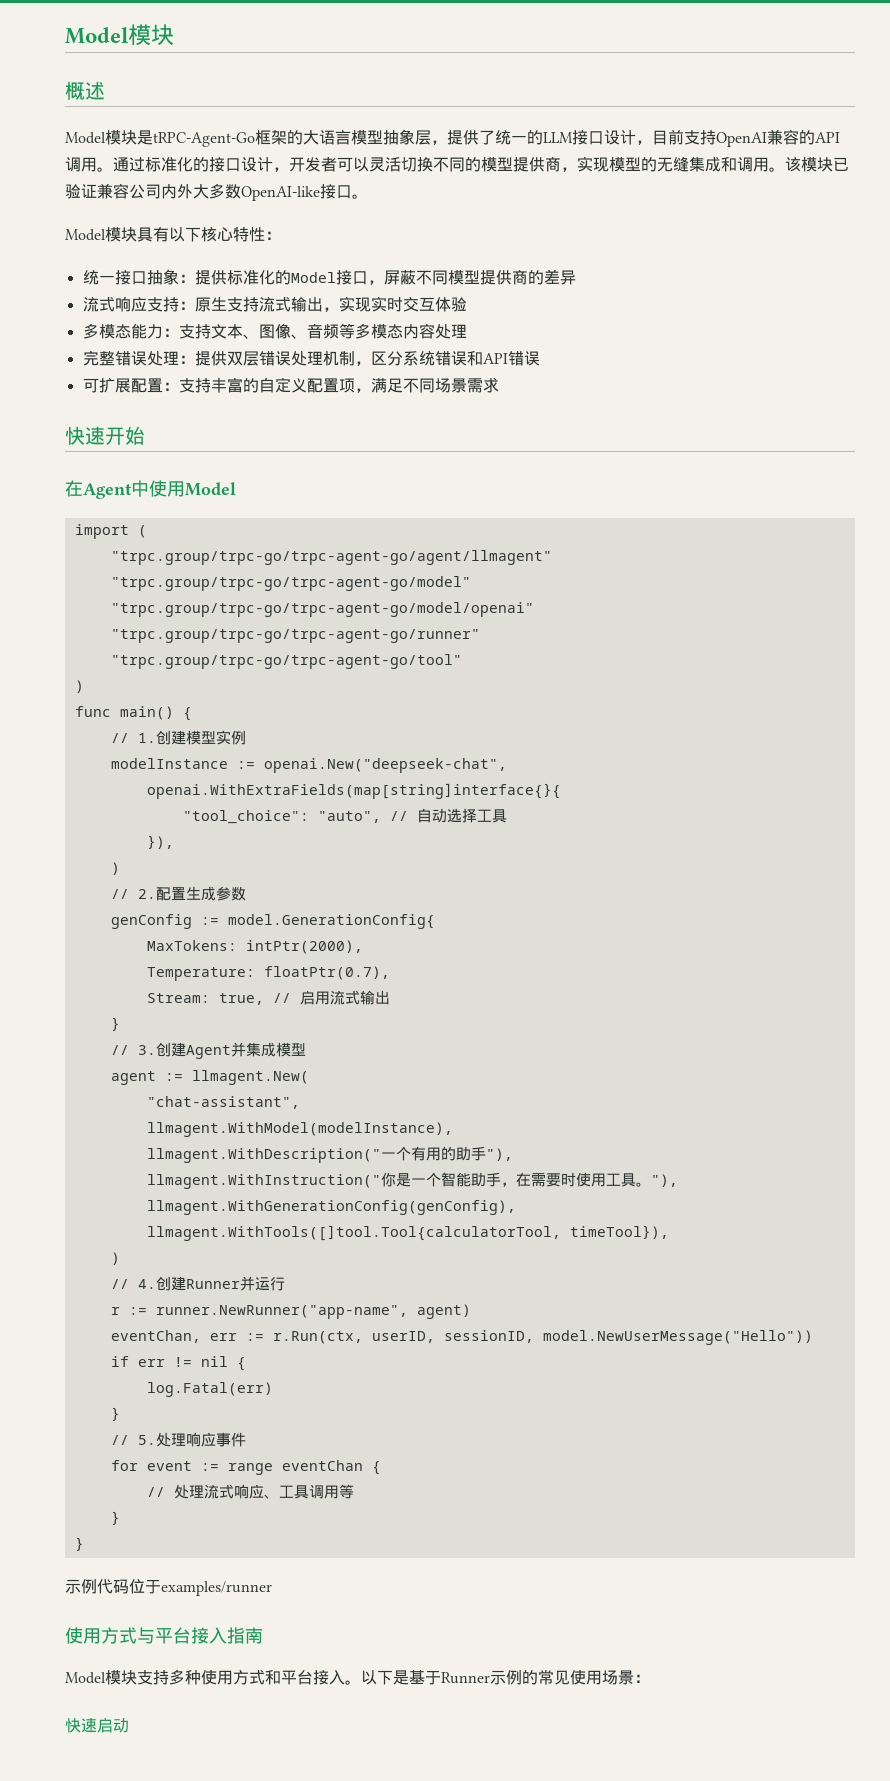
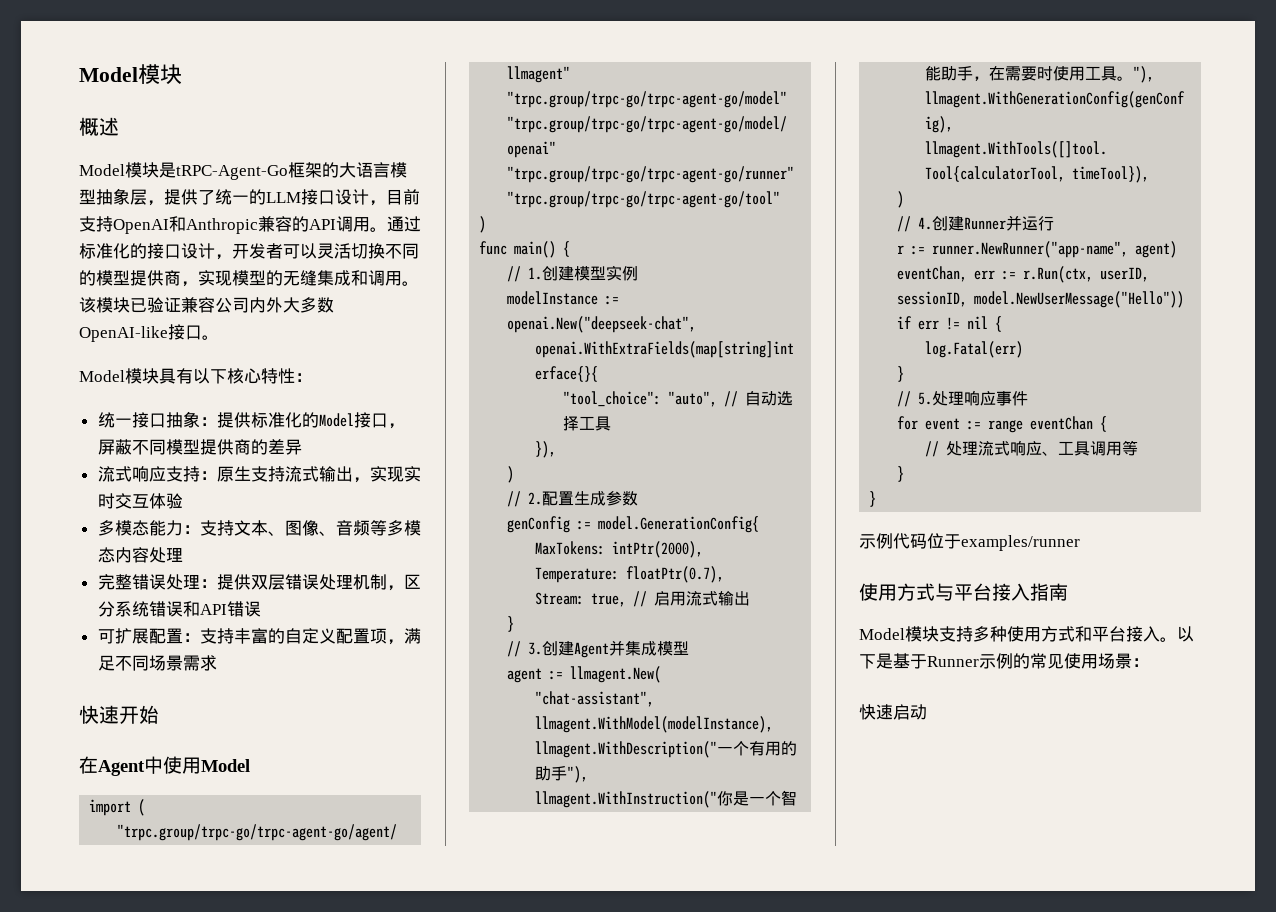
(767, 139) none -> [169,216,258,234] 和Anthropic

